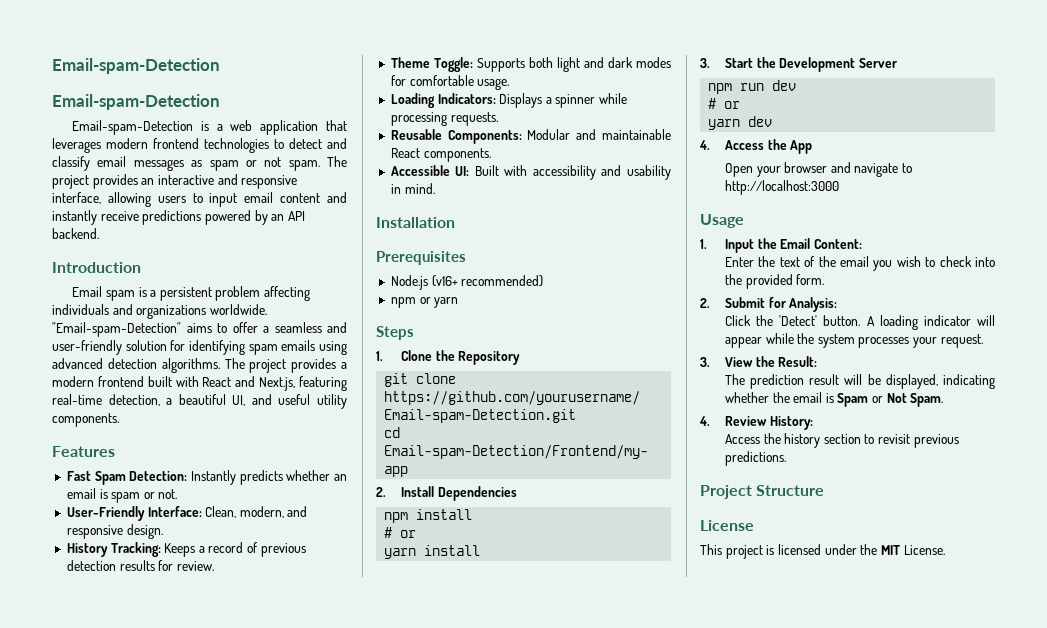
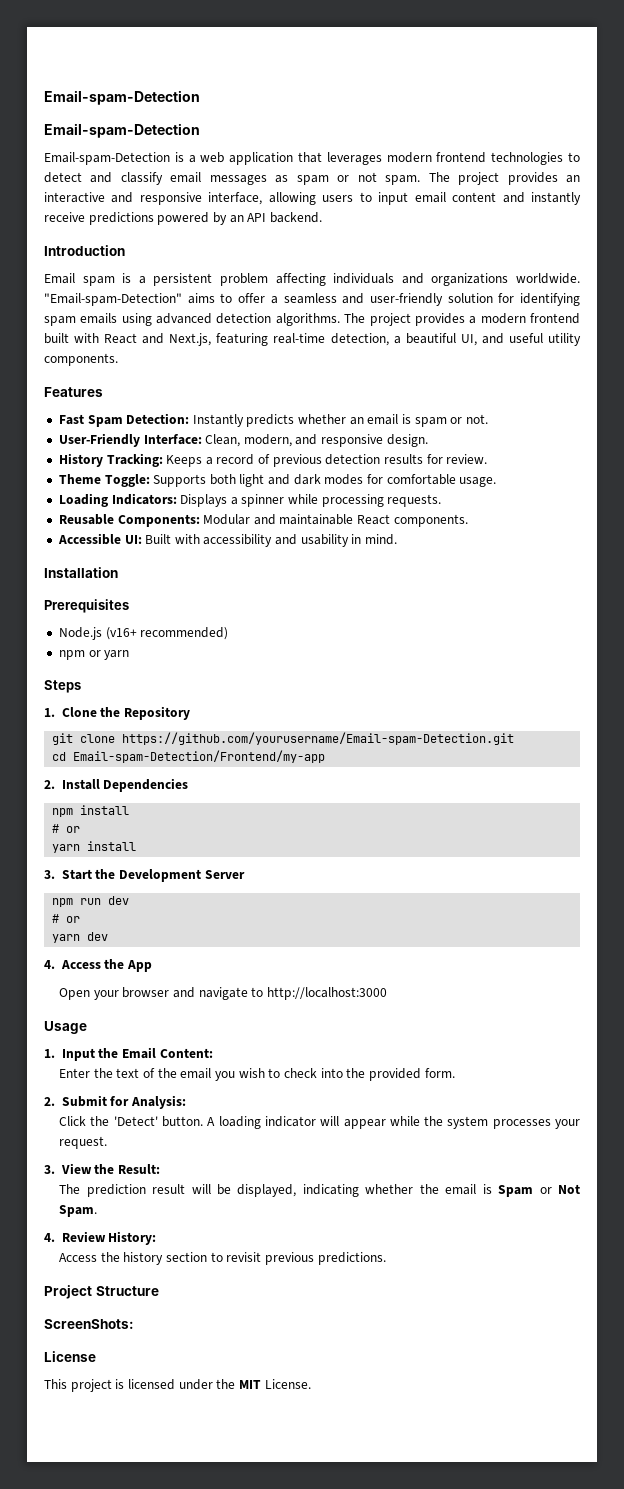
(825, 490) none -> [44,1319,134,1329] // ScreenShots:

